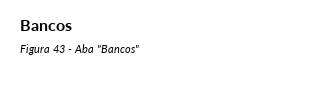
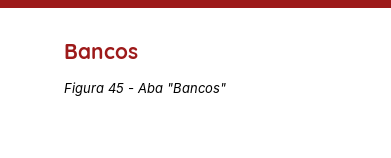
[53,45,65,53] 43 -> [108,83,124,93] 45

